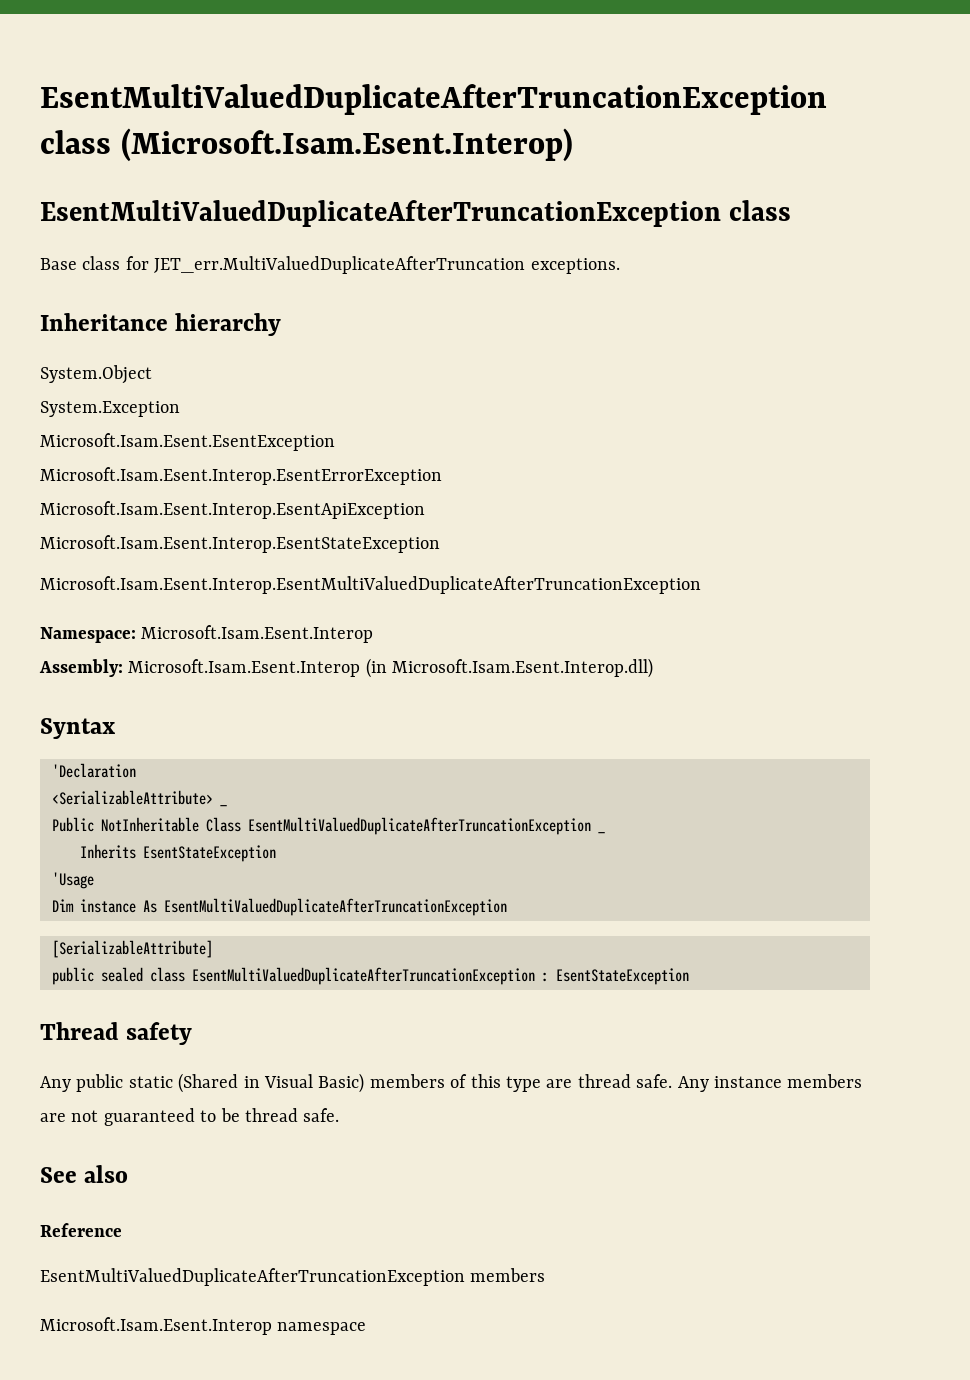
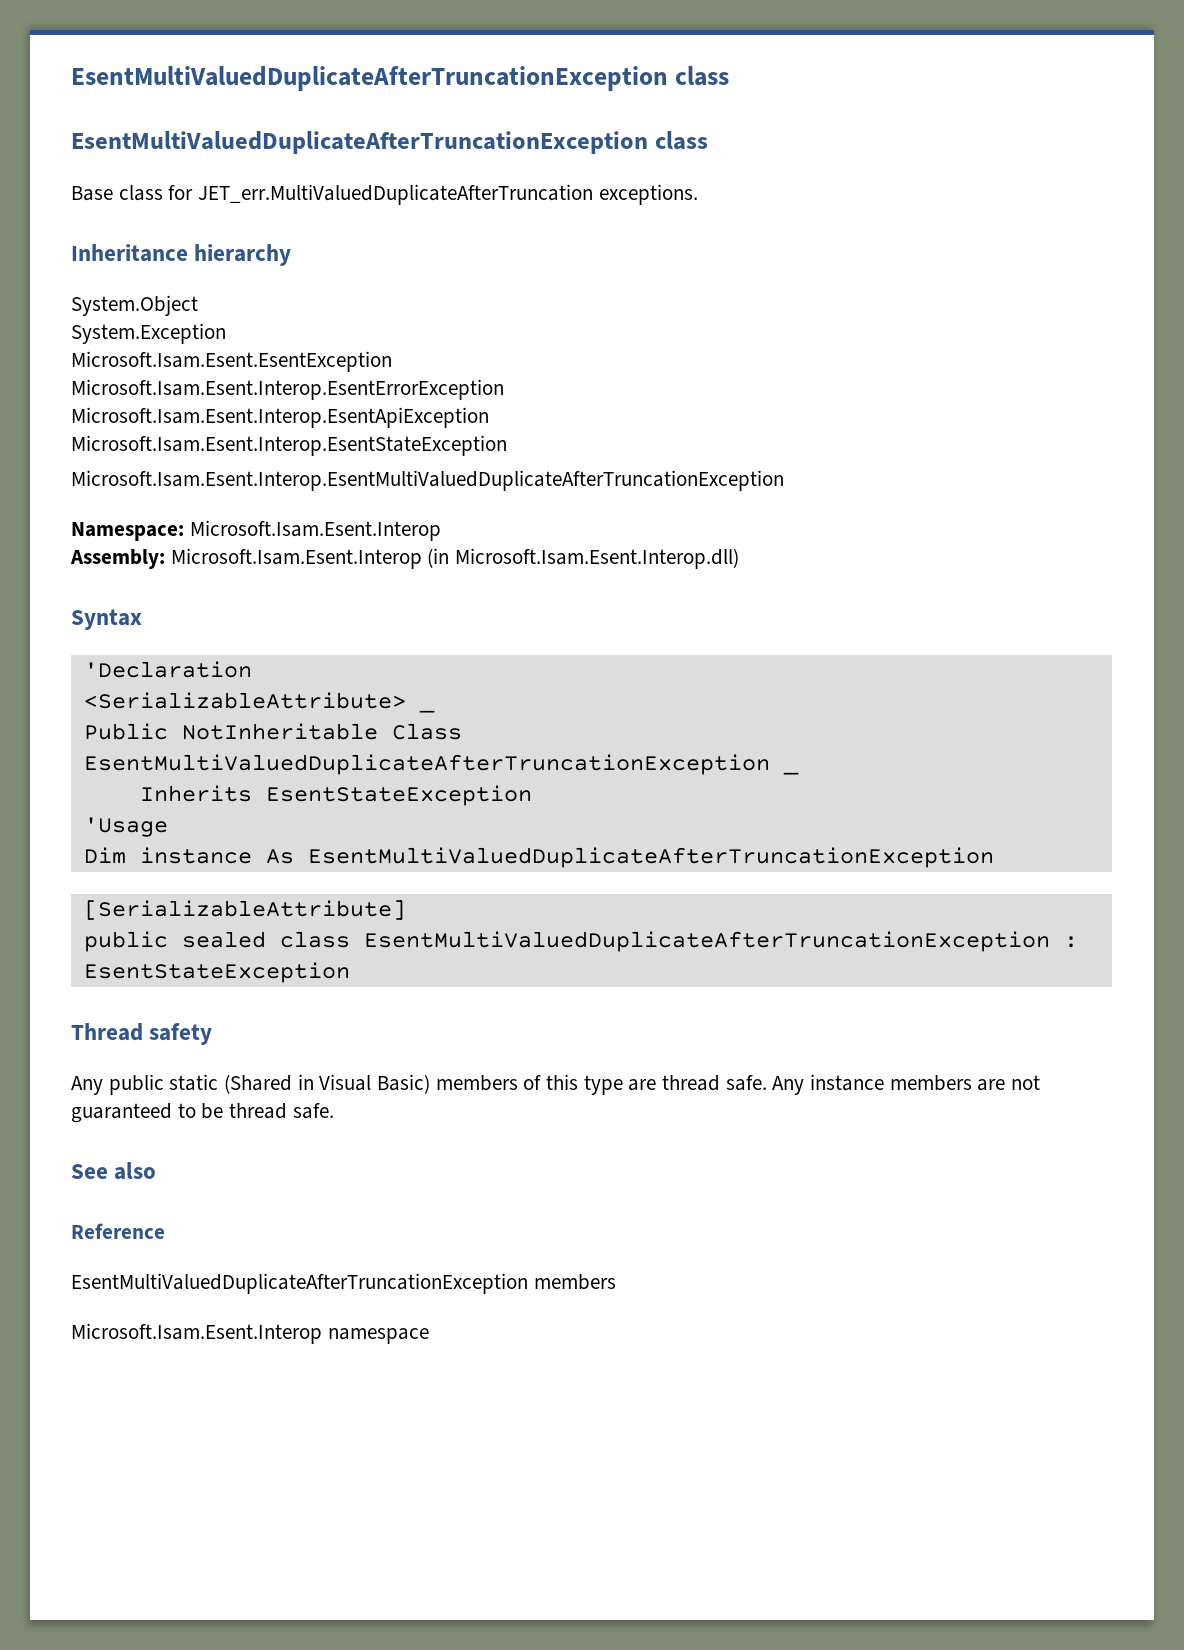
[40,84,827,115] [40,128,573,162] EsentMultiValuedDuplicateAfterTruncationException class (Microsoft.Isam.Esent.Interop) -> [71,66,729,91] EsentMultiValuedDuplicateAfterTruncationException class

